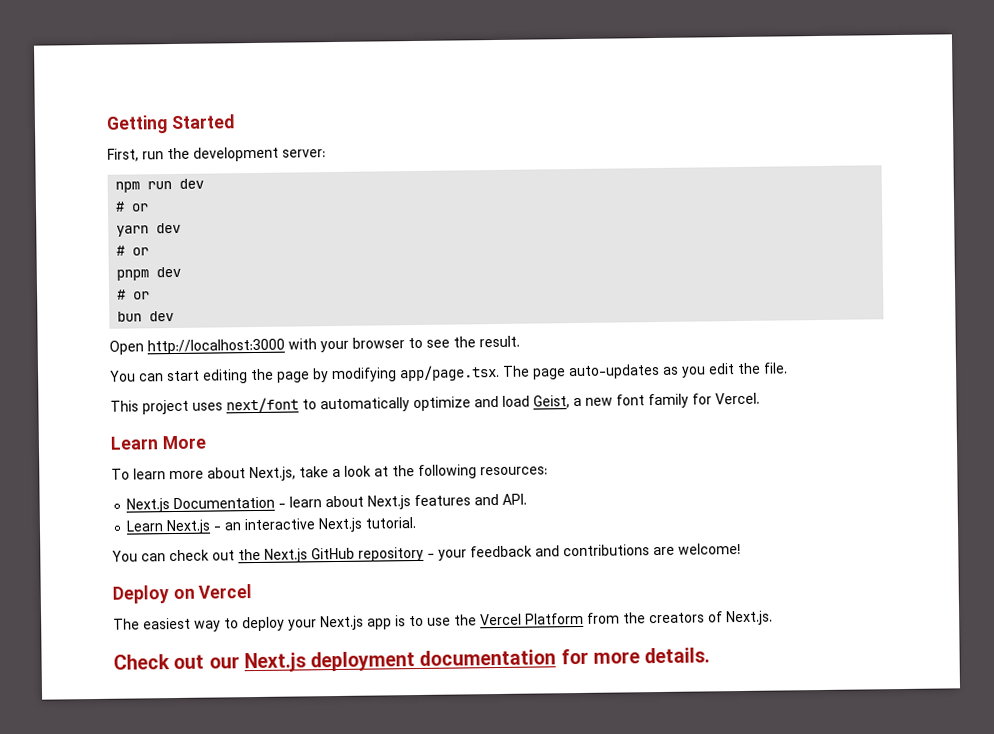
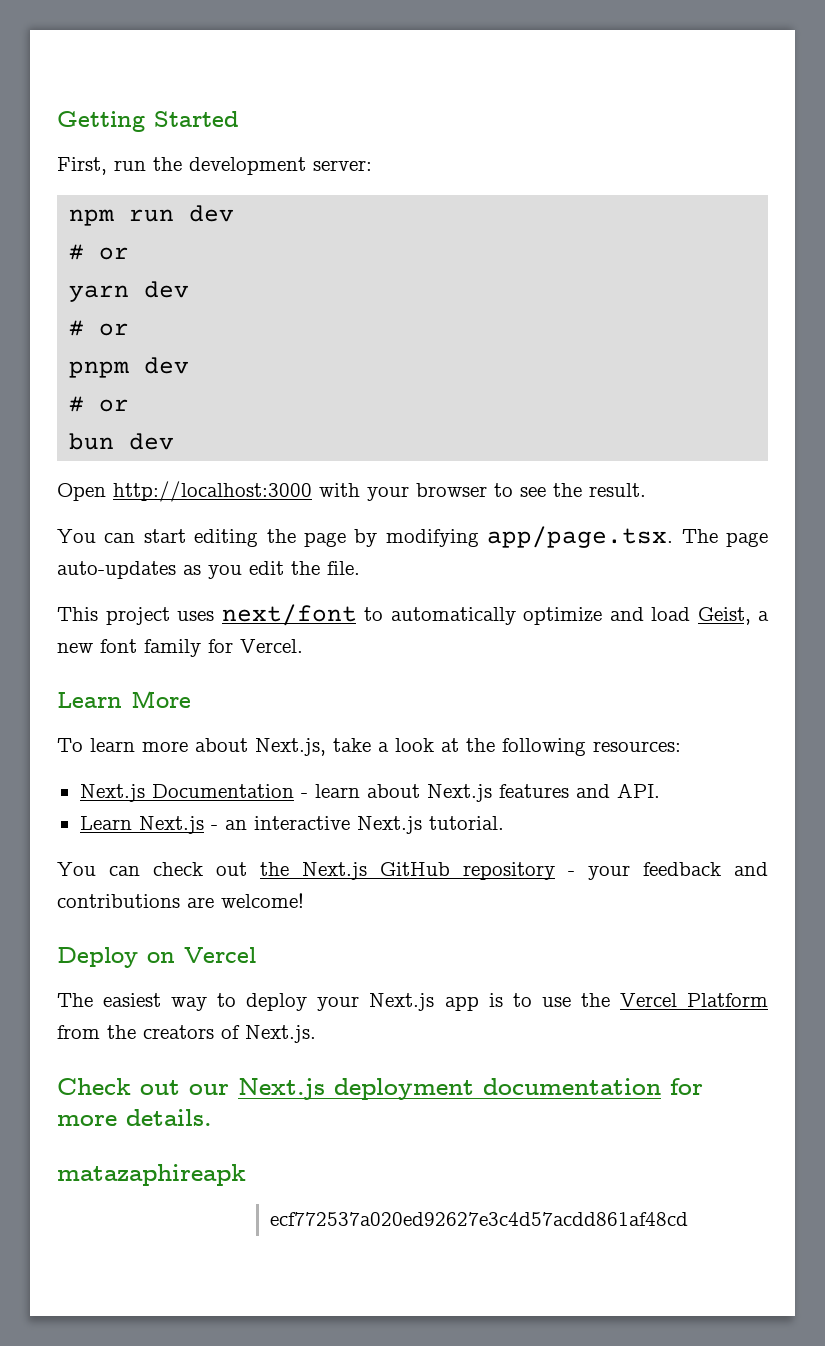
(711, 655) none -> [57,1164,246,1186] [270,1212,689,1226] // matazaphireapk // ecf772537a020ed92627e3c4d57acdd861af48cd

